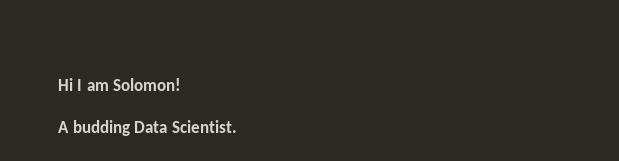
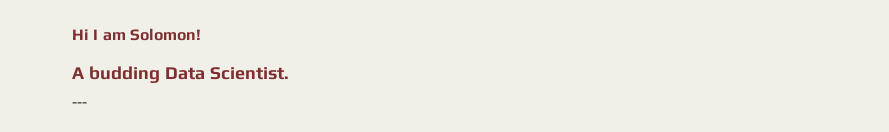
(237, 126) none -> [72,102,87,107] // ---

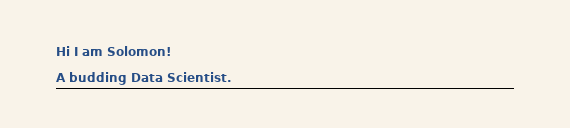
[72,102,87,107] // --- -> (232, 77) none

